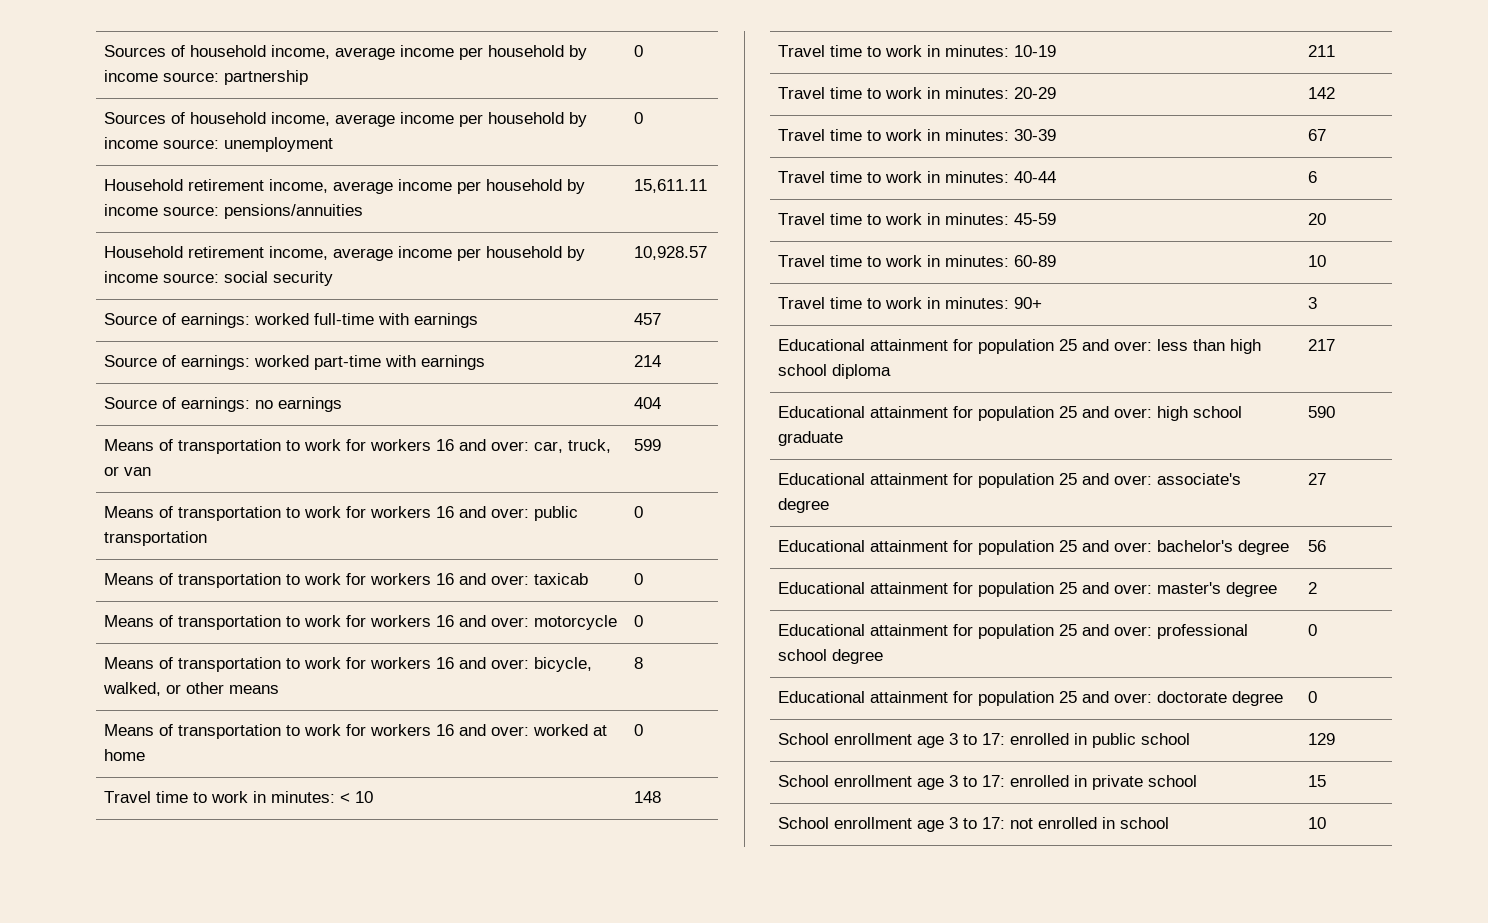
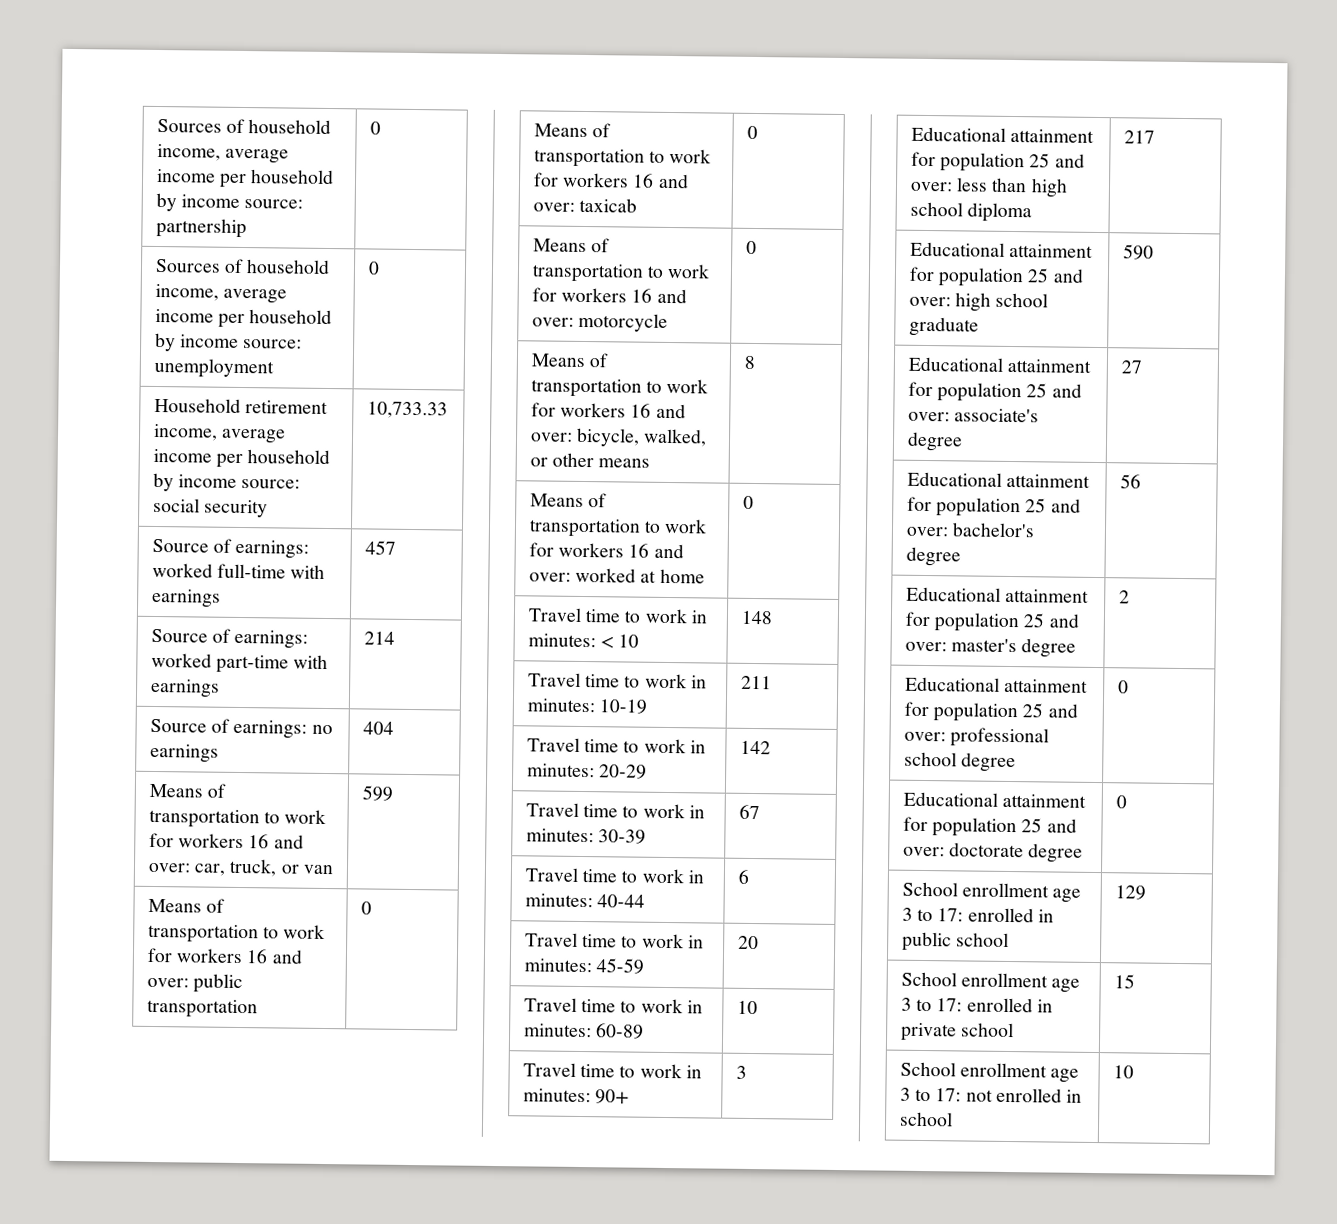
[104,179,586,194] [104,204,364,219] [634,179,708,193] // Household retirement income, average income per household by income source: pensions/annuities | 15,611.11 -> (380, 268) none
[634,246,708,260] 10,928.57 -> [366,401,448,419] 10,733.33

